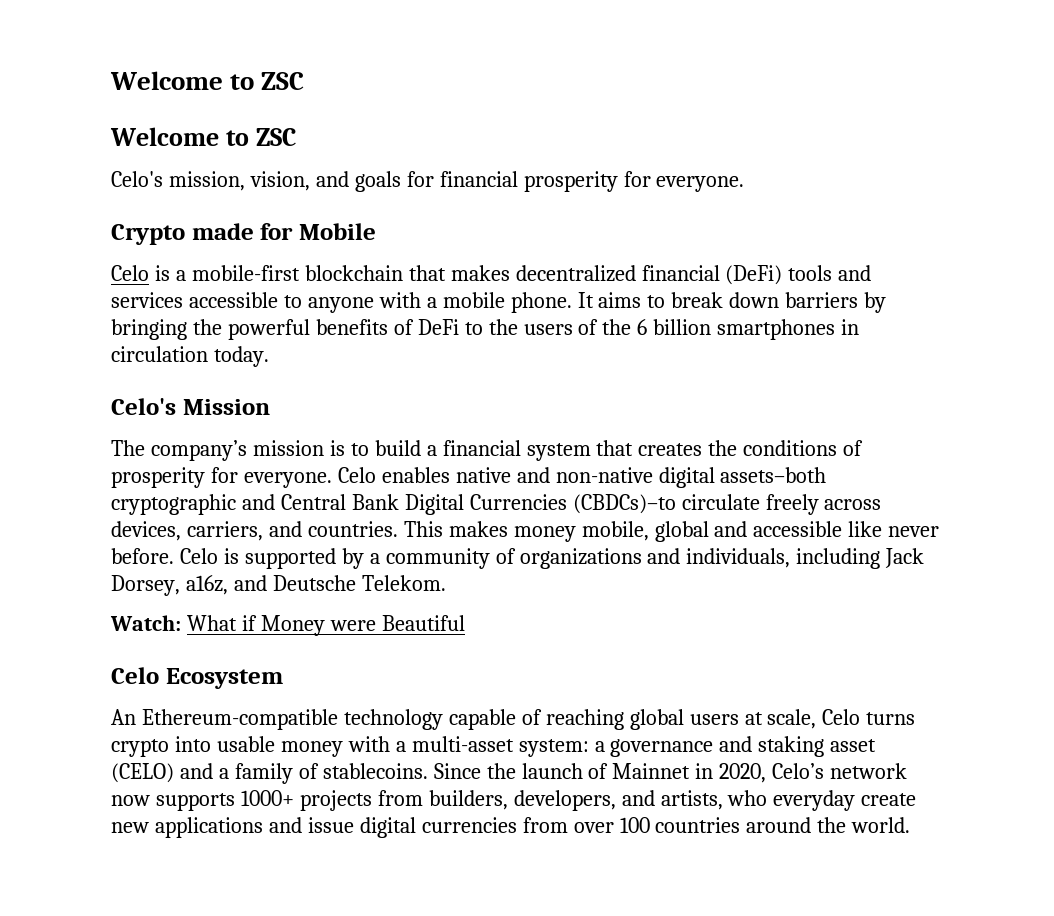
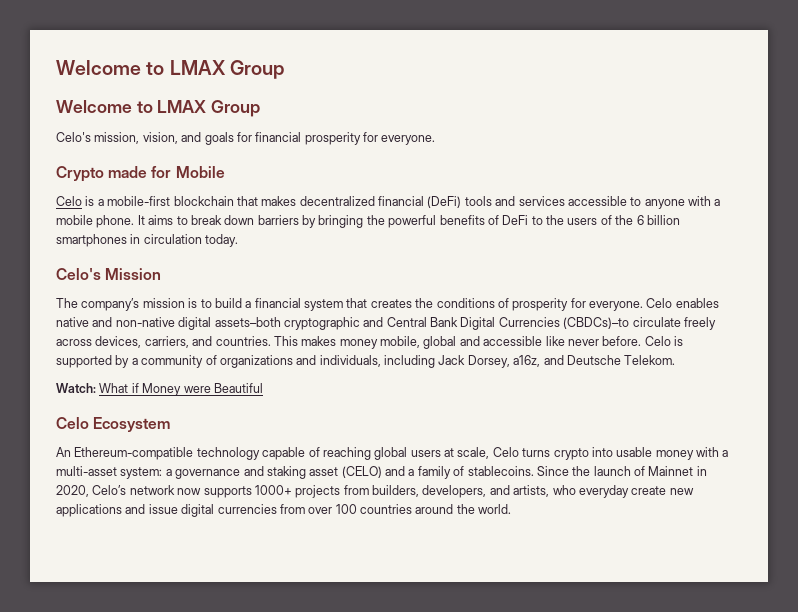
[110,71,305,90] [110,127,296,146] Welcome to ZSC // Welcome to ZSC -> [56,60,284,79] [56,100,261,117] Welcome to LMAX Group // Welcome to LMAX Group

